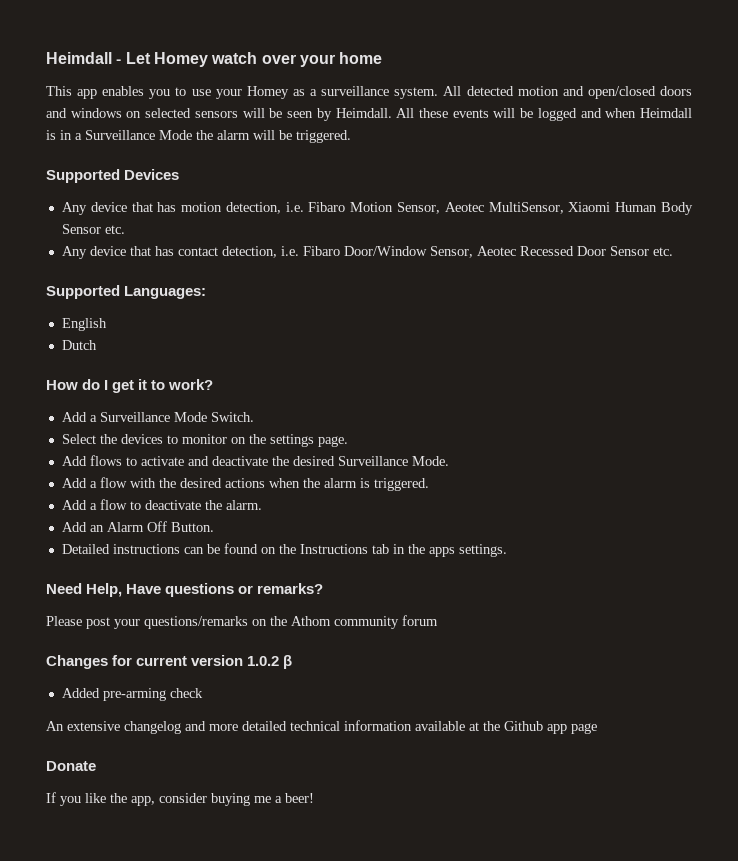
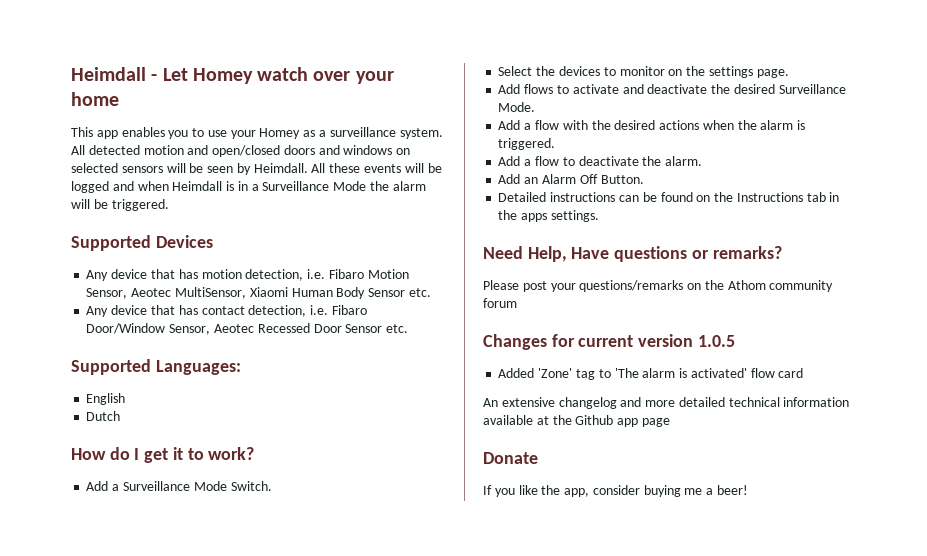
[247,655,293,669] 1.0.2 β -> [697,335,735,347] 1.0.5
[102,688,203,701] pre-arming check -> [538,368,804,380] 'Zone' tag to 'The alarm is activated' flow card

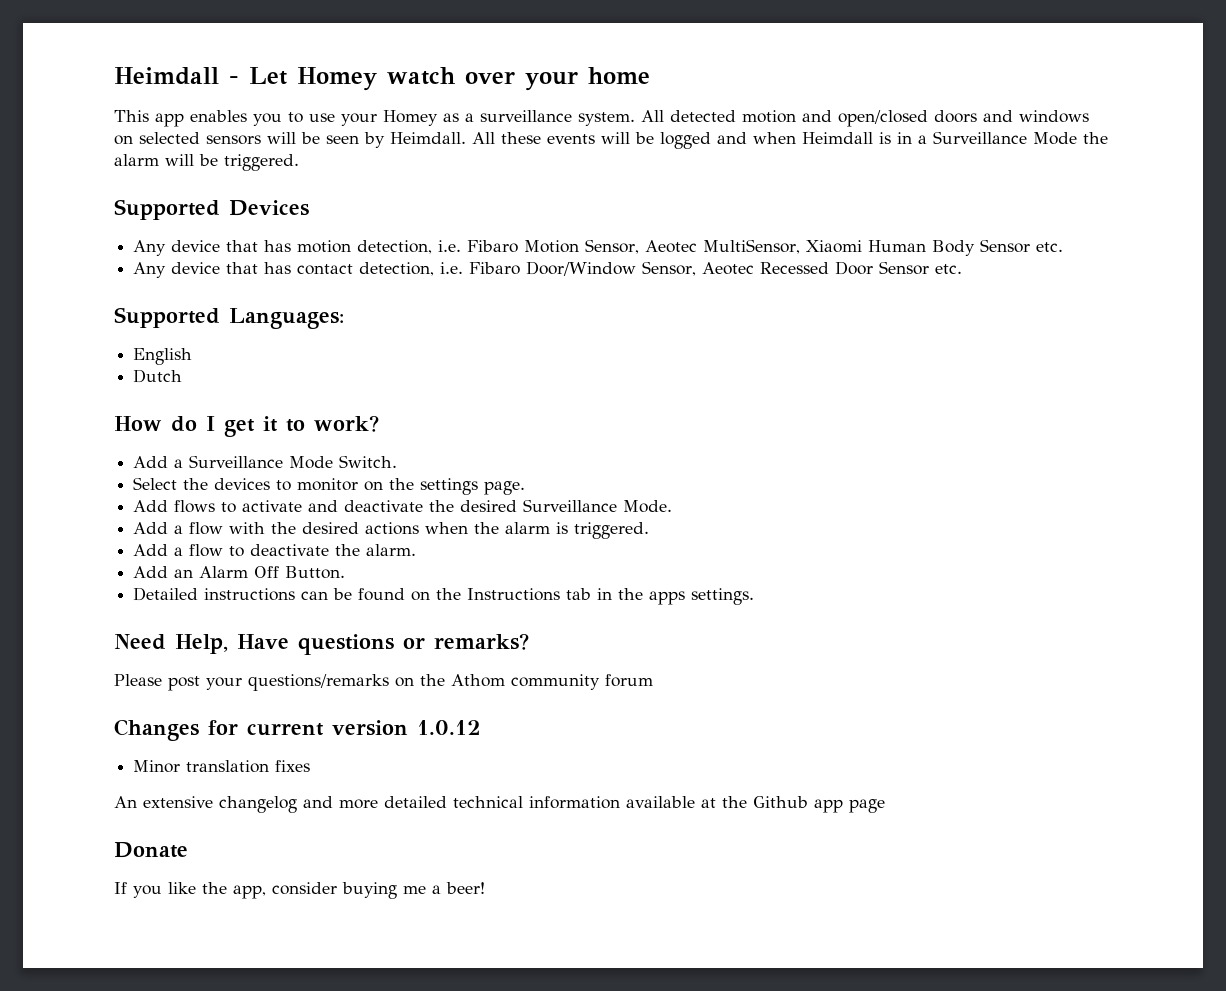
[697,335,735,347] [498,368,804,380] 1.0.5 // Added 'Zone' tag to 'The alarm is activated' flow card -> [417,720,480,735] [133,760,311,773] 1.0.12 // Minor translation fixes

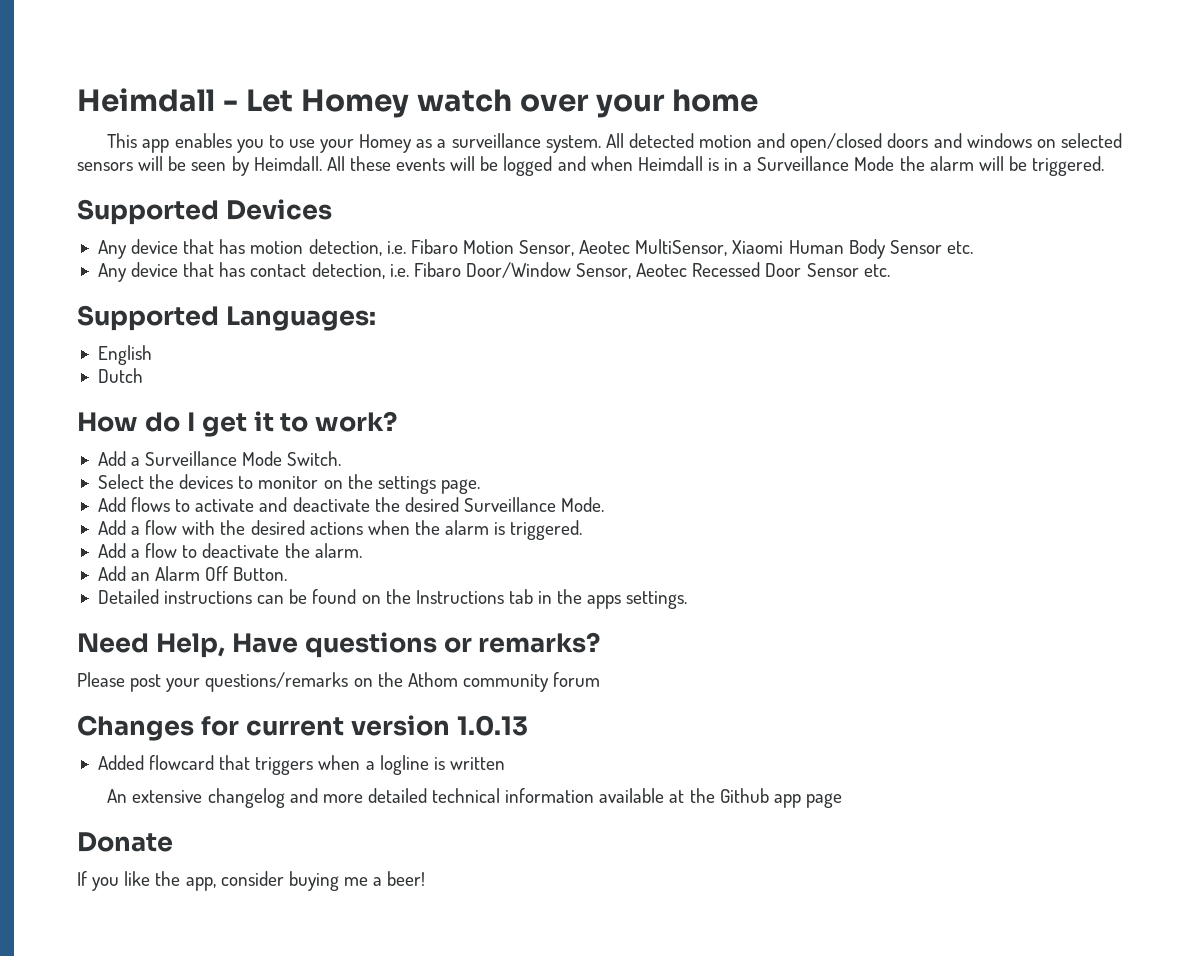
[417,720,480,735] [133,760,311,773] 1.0.12 // Minor translation fixes -> [456,715,528,736] [97,755,505,775] 1.0.13 // Added flowcard that triggers when a logline is written

